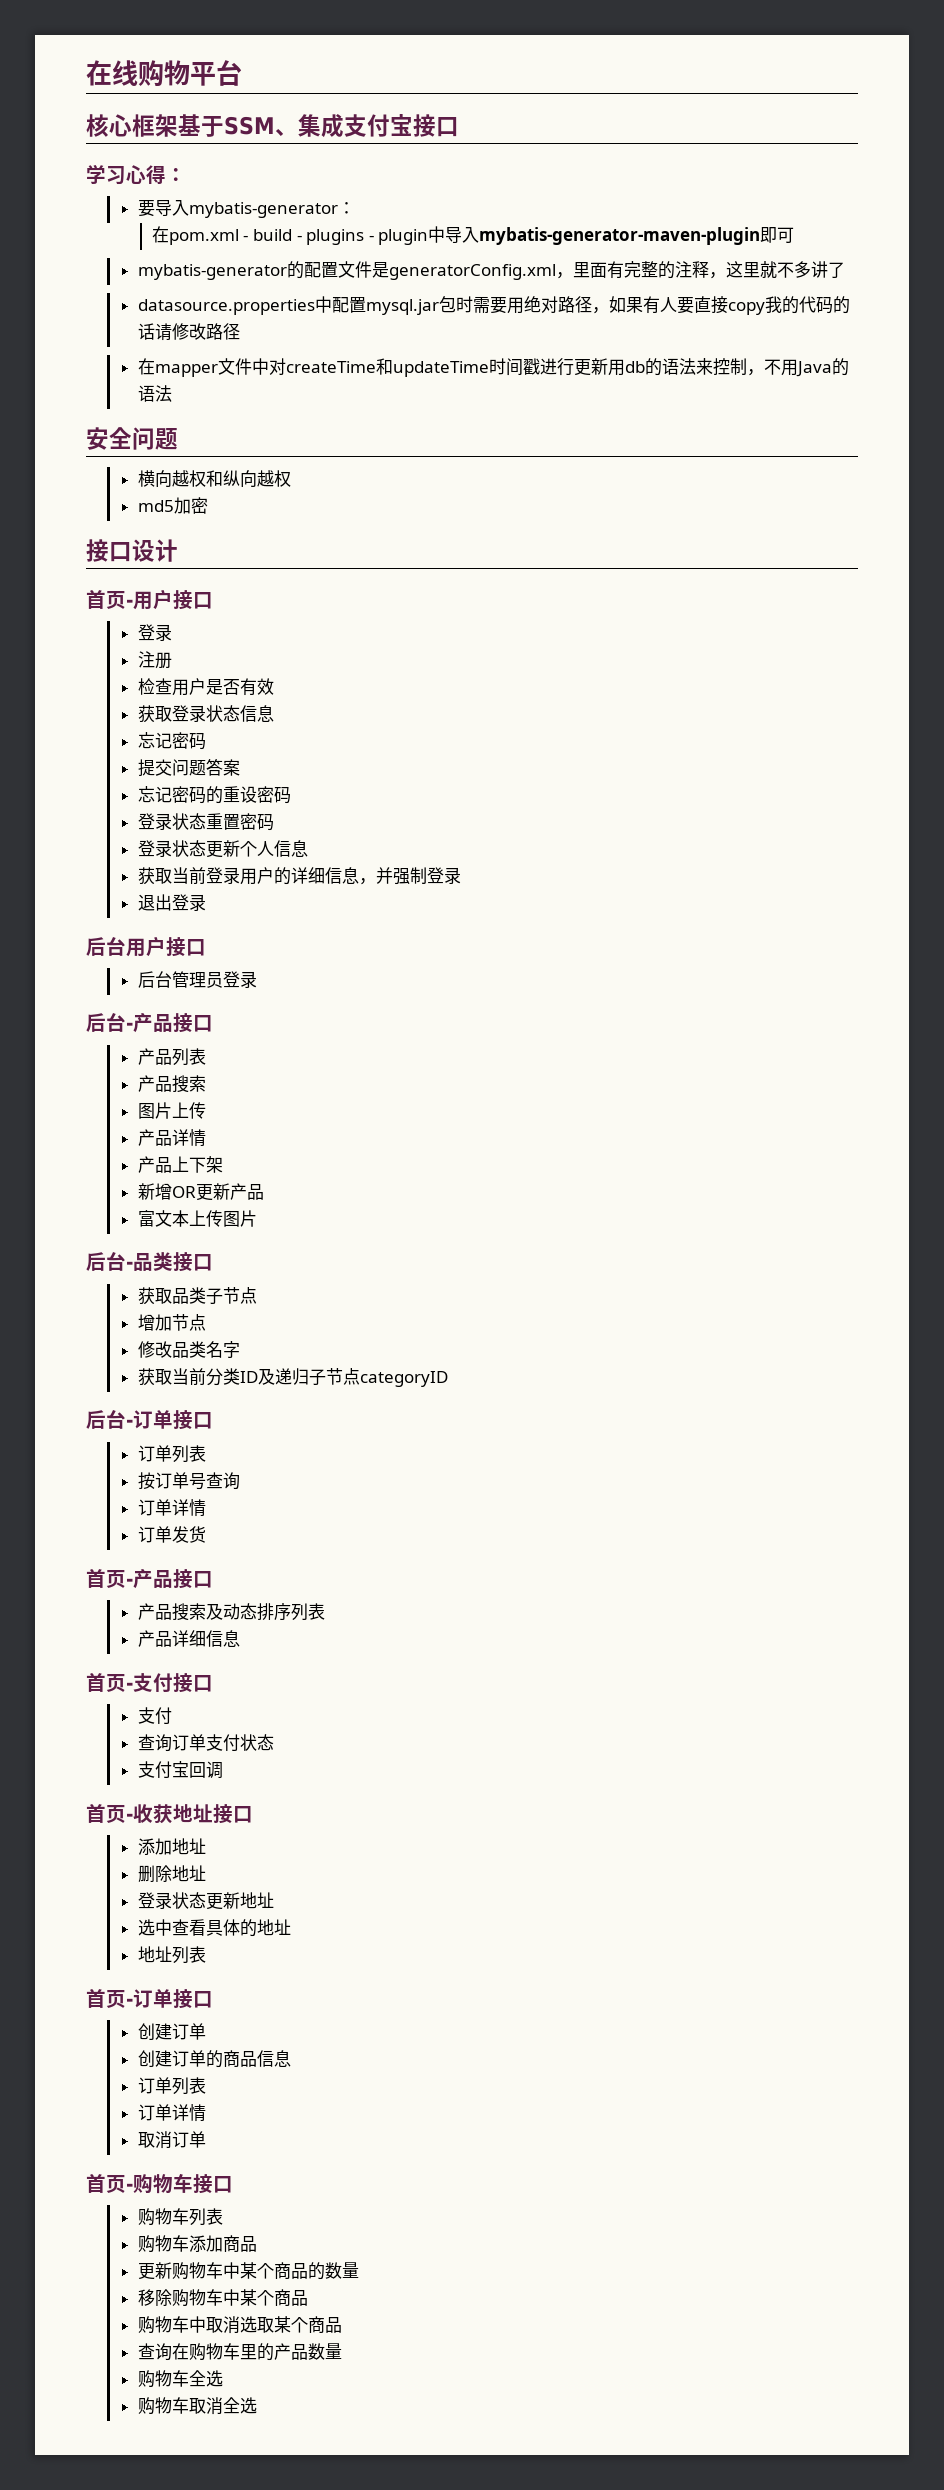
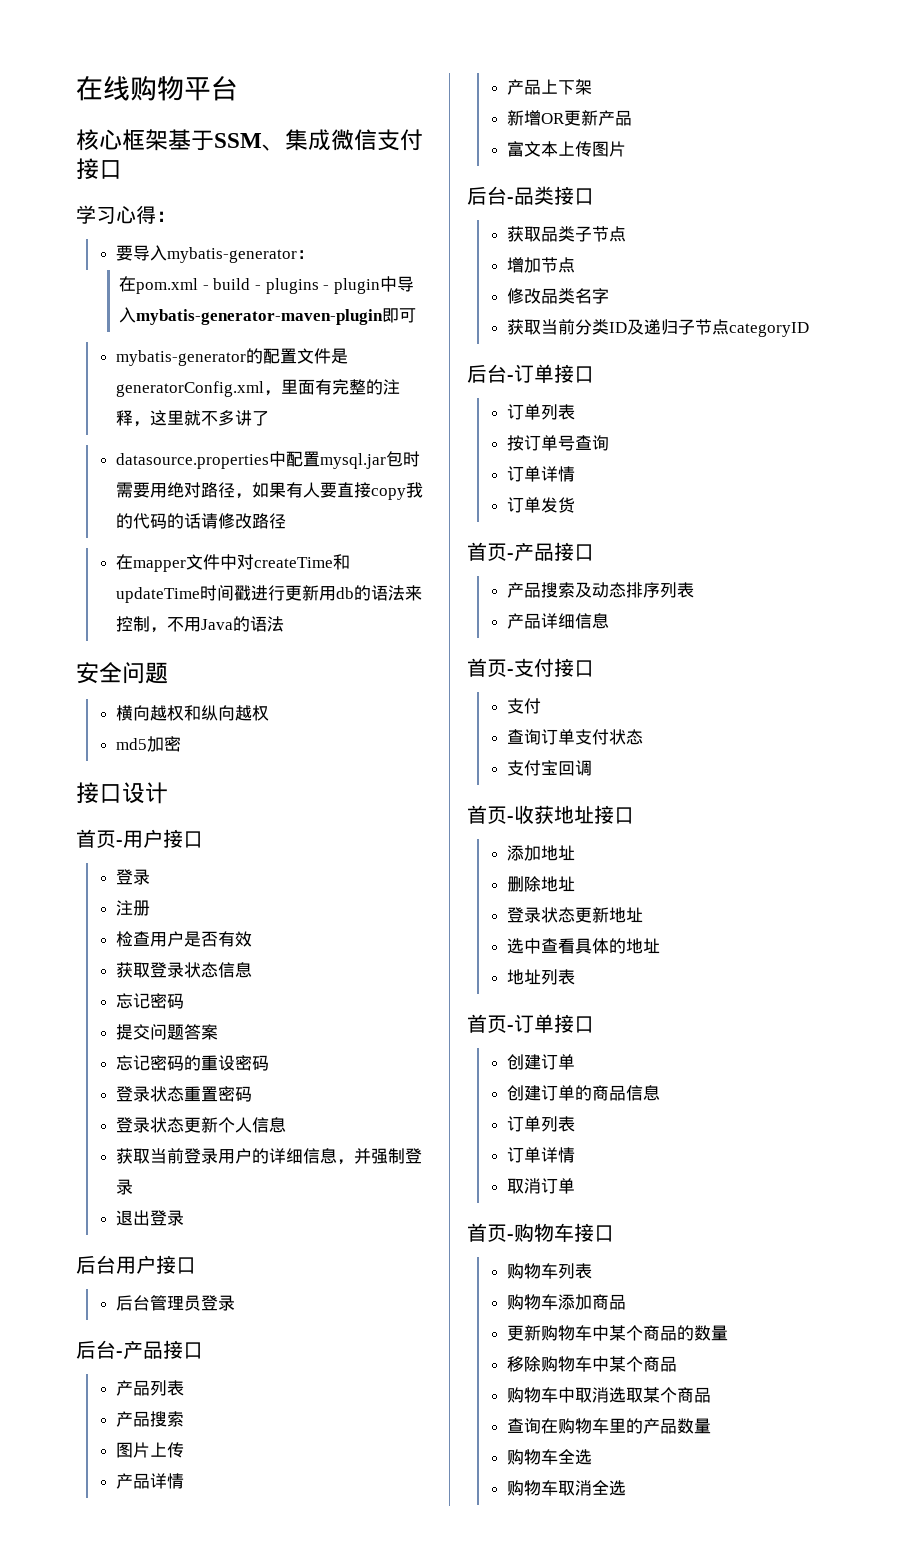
[343,114,413,137] 支付宝 -> [331,129,423,151] 微信支付

